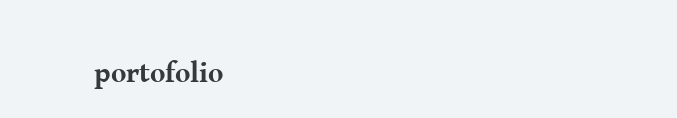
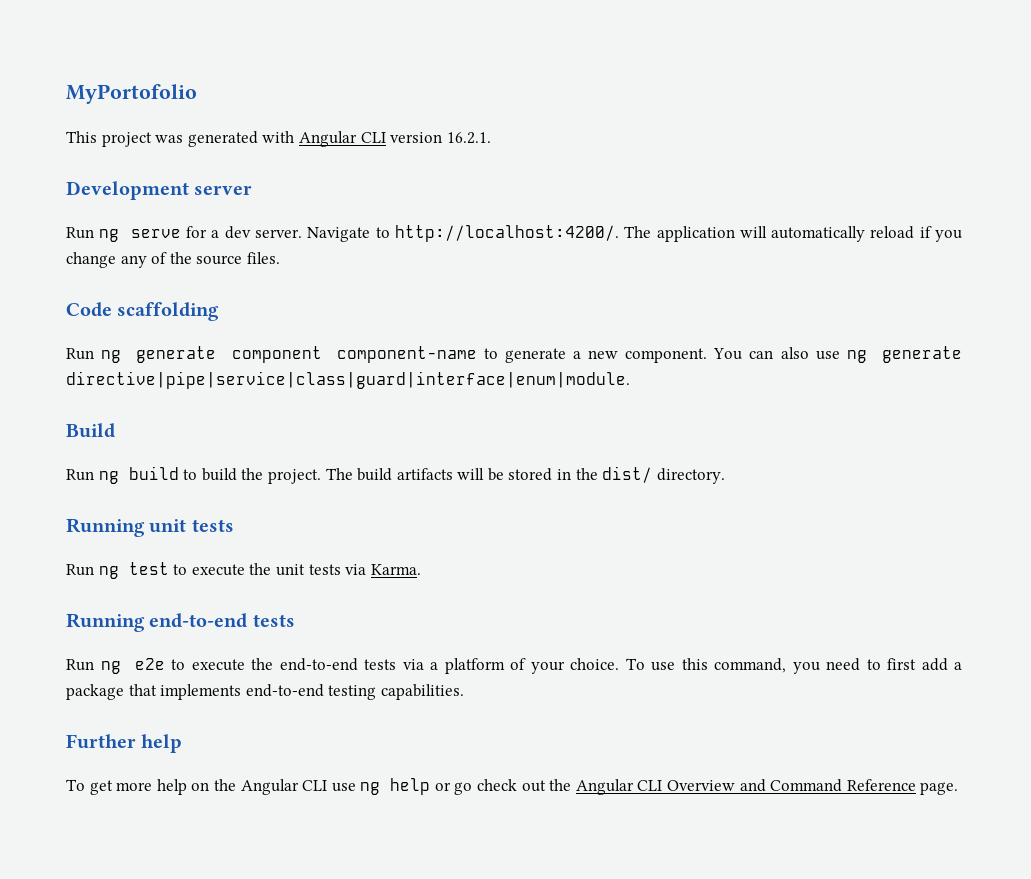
[94,60,223,89] portofolio -> [66,84,197,104] [66,131,491,147] [66,181,253,200] [66,225,962,242] [66,252,280,268] [66,302,220,321] [66,346,962,363] [66,371,630,389] [66,423,115,438] [66,466,725,484] [66,518,234,537] [66,562,421,579] [66,613,295,632] [66,658,962,674] [66,684,464,700] [66,734,183,753] [66,778,959,795] MyPortofolio // This project was generated with Angular CLI version 16.2.1. // Development server // Run ng serve for a dev server. Navigate to http://localhost:4200/. The application will automatically reload if you change any of the source files. // Code scaffolding // Run ng generate component component-name to generate a new component. You can also use ng generate directive|pipe|service|class|guard|interface|enum|module. // Build // Run ng build to build the project. The build artifacts will be stored in the dist/ directory. // Running unit tests // Run ng test to execute the unit tests via Karma. // Running end-to-end tests // Run ng e2e to execute the end-to-end tests via a platform of your choice. To use this command, you need to first add a package that implements end-to-end testing capabilities. // Further help // To get more help on the Angular CLI use ng help or go check out the Angular CLI Overview and Command Reference page.

